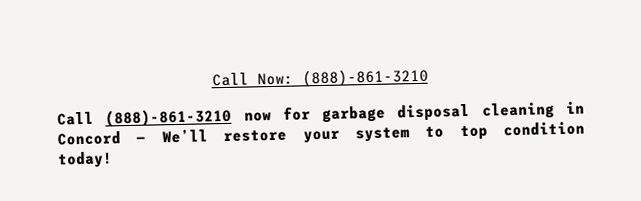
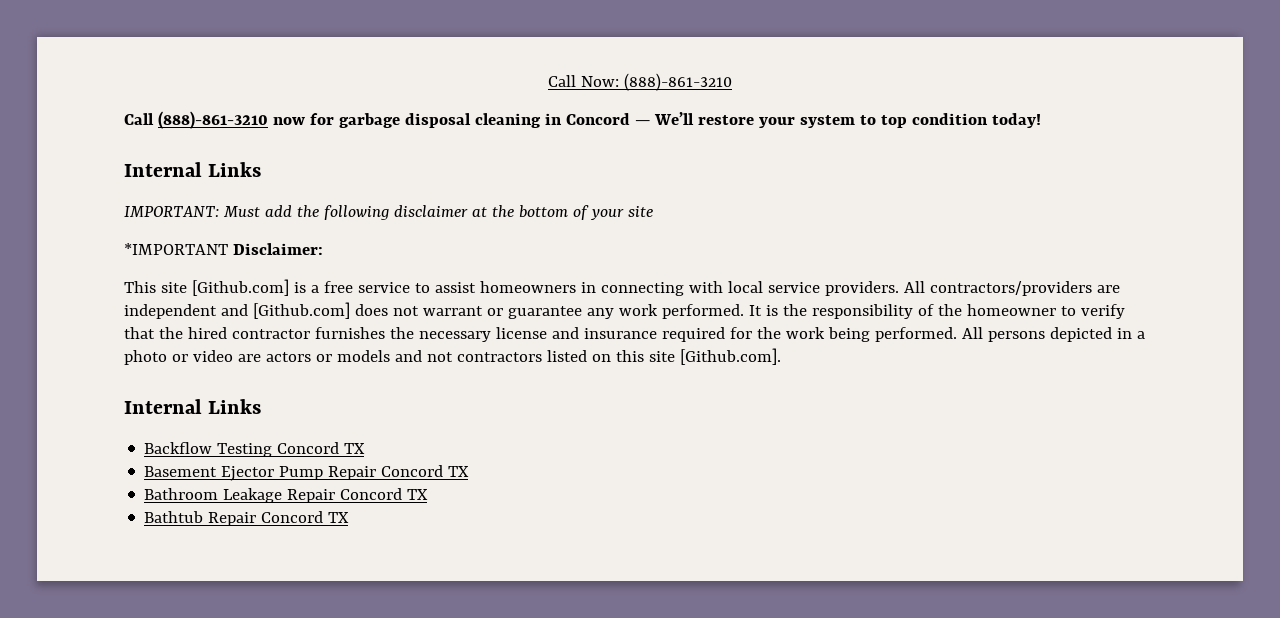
(113, 160) none -> [124,162,262,177] [124,205,653,220] [124,243,323,255] [124,279,1120,296] [124,302,1125,319] [124,327,1145,342] [124,348,781,365] [124,399,262,414] [144,442,366,457] [144,465,470,481] [144,488,429,503] [144,511,350,526] // Internal Links // IMPORTANT: Must add the following disclaimer at the bottom of your site // *IMPORTANT Disclaimer: // This site [Github.com] is a free service to assist homeowners in connecting with local service providers. All contractors/providers are independent and [Github.com] does not warrant or guarantee any work performed. It is the responsibility of the homeowner to verify that the hired contractor furnishes the necessary license and insurance required for the work being performed. All persons depicted in a photo or video are actors or models and not contractors listed on this site [Github.com]. // Internal Links // Backflow Testing Concord TX // Basement Ejector Pump Repair Concord TX // Bathroom Leakage Repair Concord TX // Bathtub Repair Concord TX

